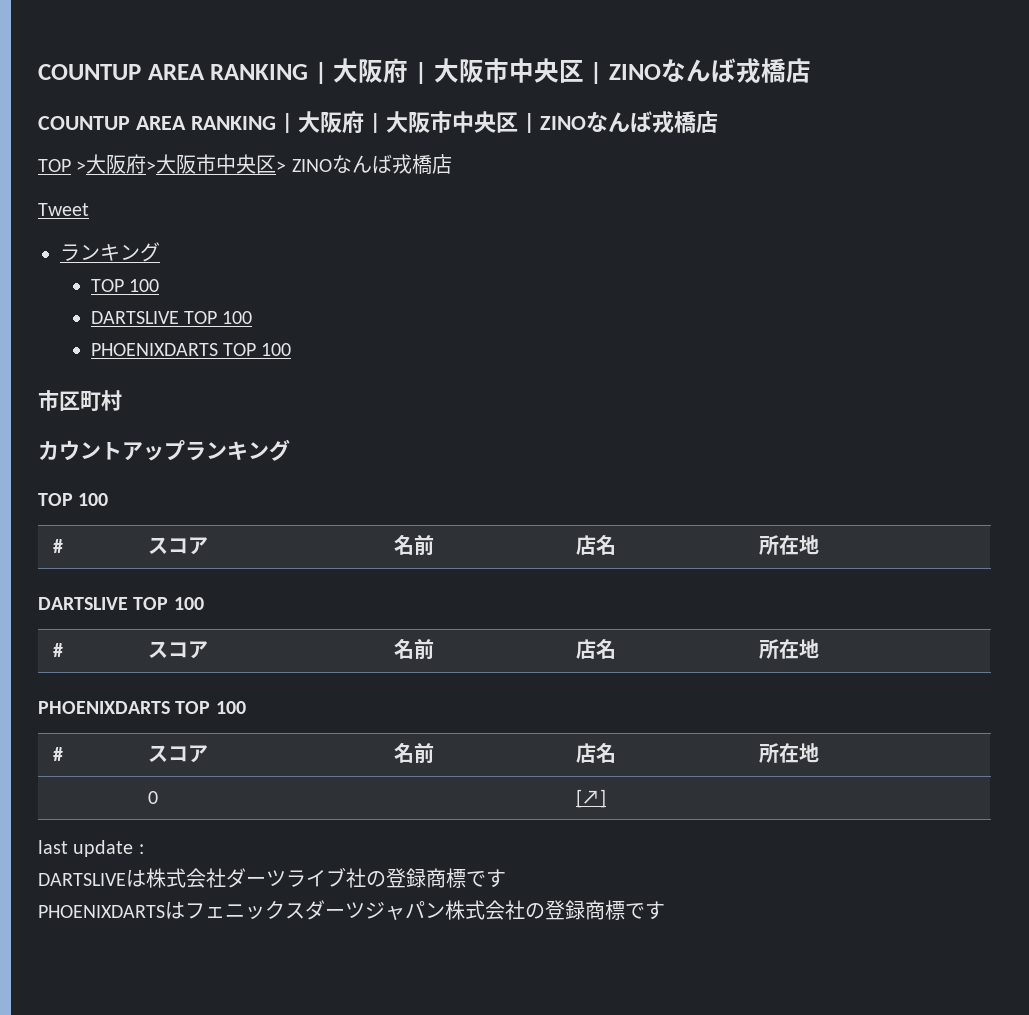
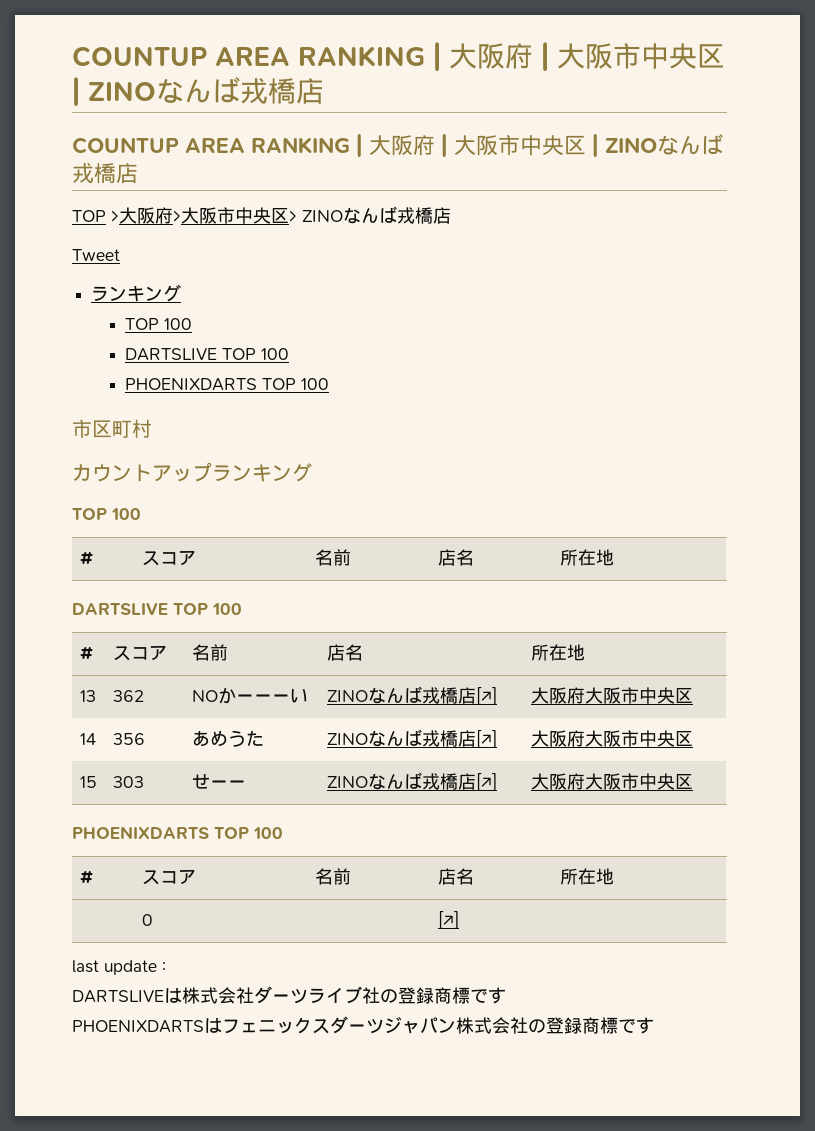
(819, 649) none -> [79,690,96,702] [112,690,144,702] [191,687,308,704] [326,686,497,705] [530,687,693,704] [79,733,96,745] [112,733,145,745] [191,730,264,747] [326,729,497,748] [530,730,693,747] [79,776,97,788] [112,776,144,788] [191,774,246,789] [326,772,497,791] [530,773,693,790] // 13 | 362 | NOかーーーい | ZINOなんば戎橋店[↗] | 大阪府大阪市中央区 // 14 | 356 | あめうた | ZINOなんば戎橋店[↗] | 大阪府大阪市中央区 // 15 | 303 | せーー | ZINOなんば戎橋店[↗] | 大阪府大阪市中央区

